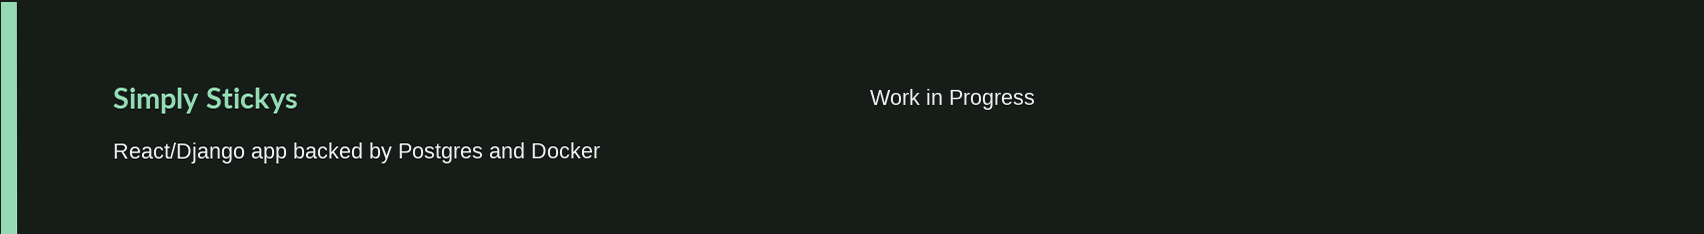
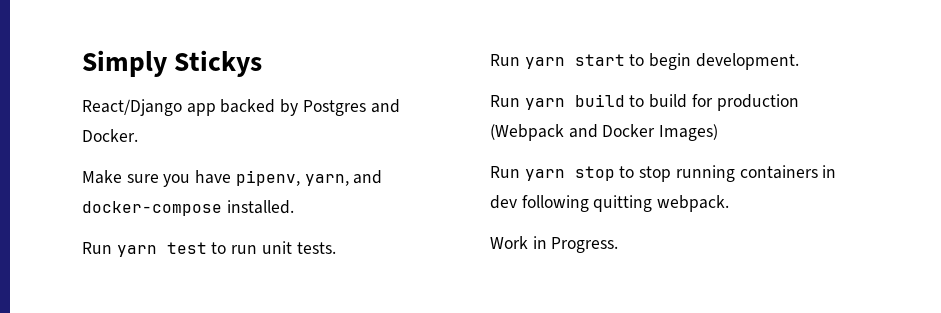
[531,142,601,159] Docker -> [82,129,138,142] [82,170,383,187] [82,200,294,216] [82,241,336,257] [490,53,799,70] [490,94,799,111] [490,124,719,141] [490,165,837,182] [490,195,730,212] Docker. // Make sure you have pipenv, yarn, and docker-compose installed. // Run yarn test to run unit tests. // Run yarn start to begin development. // Run yarn build to build for production (Webpack and Docker Images) // Run yarn stop to stop running containers in dev following quitting webpack.
[948,89,1035,110] Progress -> [551,237,619,253] Progress.

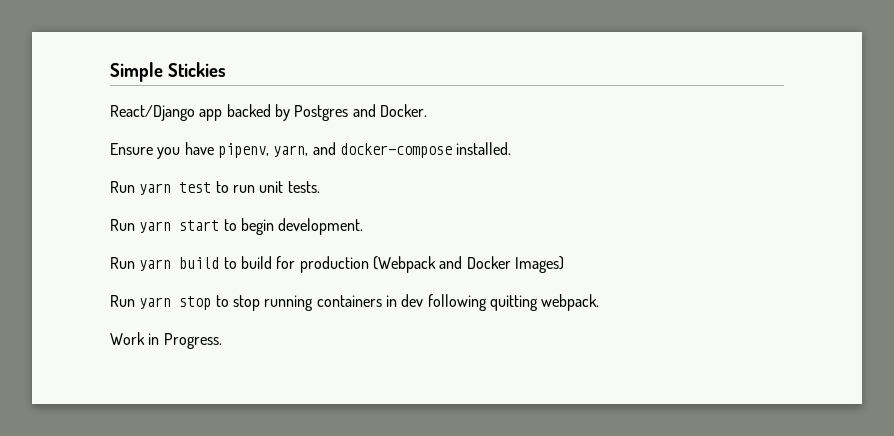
[82,50,263,77] Simply Stickys -> [110,62,226,82] Simple Stickies
[82,170,159,184] Make sure -> [110,143,153,155] Ensure

